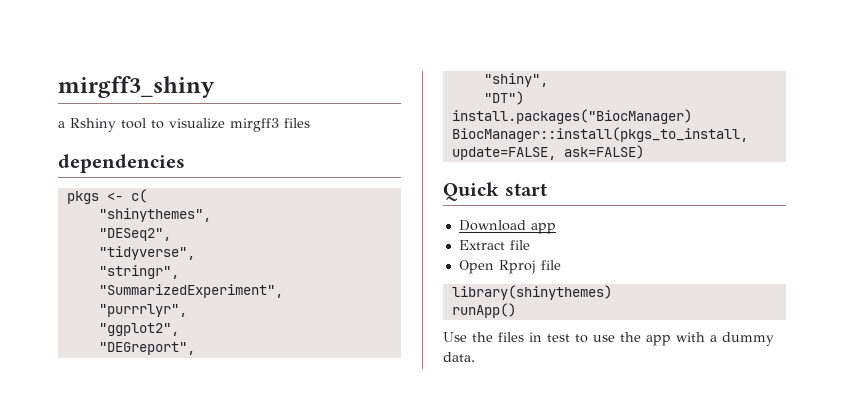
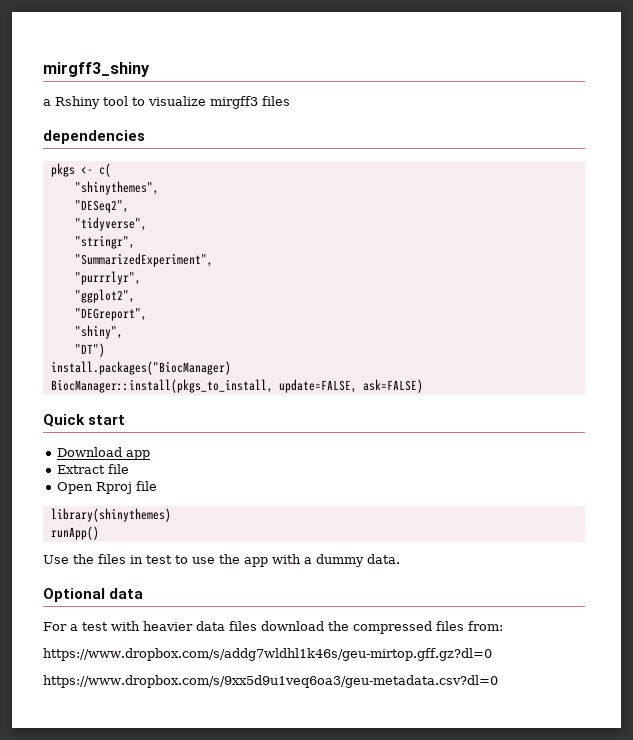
(475, 357) none -> [43,588,144,602] [43,621,503,634] [43,648,492,661] [43,675,498,688] // Optional data // For a test with heavier data files download the compressed files from: // https://www.dropbox.com/s/addg7wldhl1k46s/geu-mirtop.gff.gz?dl=0 // https://www.dropbox.com/s/9xx5d9u1veq6oa3/geu-metadata.csv?dl=0

